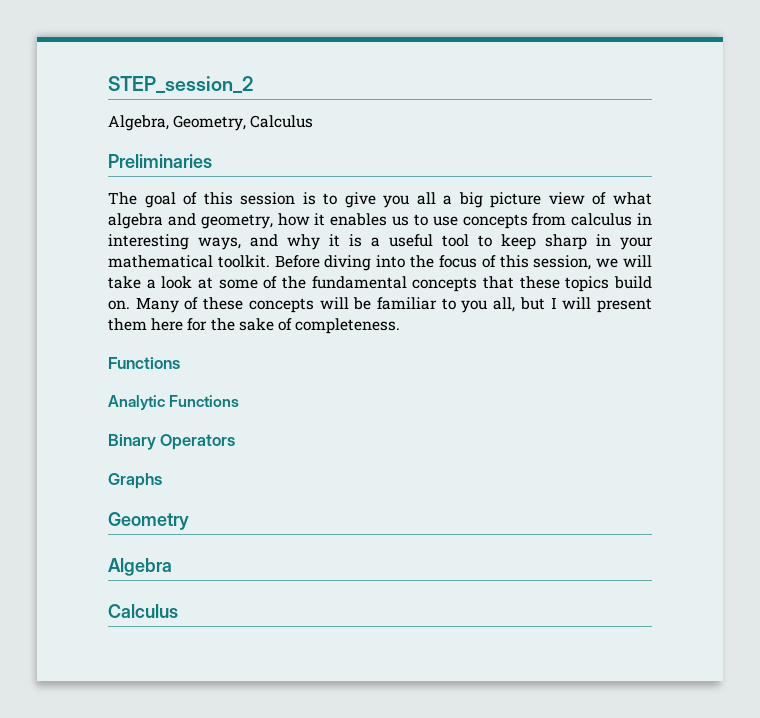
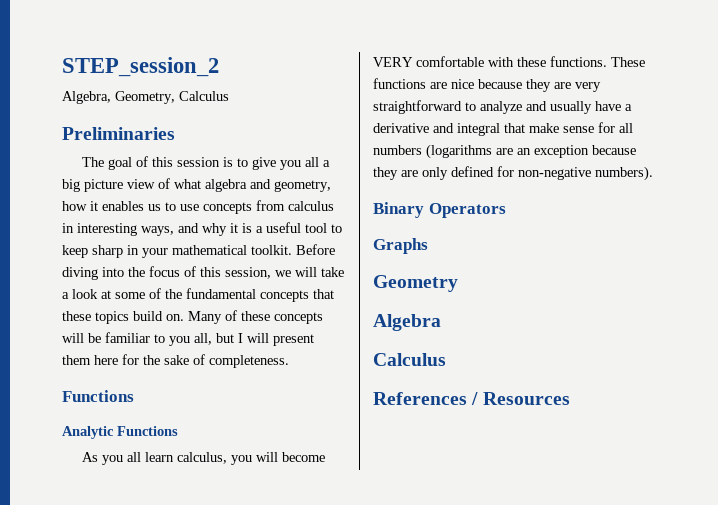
(240, 401) none -> [82,452,326,465] [373,56,645,67] [373,78,601,92] [373,100,632,114] [373,122,633,136] [373,144,636,159] [373,166,653,181] // As you all learn calculus, you will become VERY comfortable with these functions. These functions are nice because they are very straightforward to analyze and usually have a derivative and integral that make sense for all numbers (logarithms are an exception because they are only defined for non-negative numbers).
(178, 611) none -> [373,392,570,405] // References / Resources

